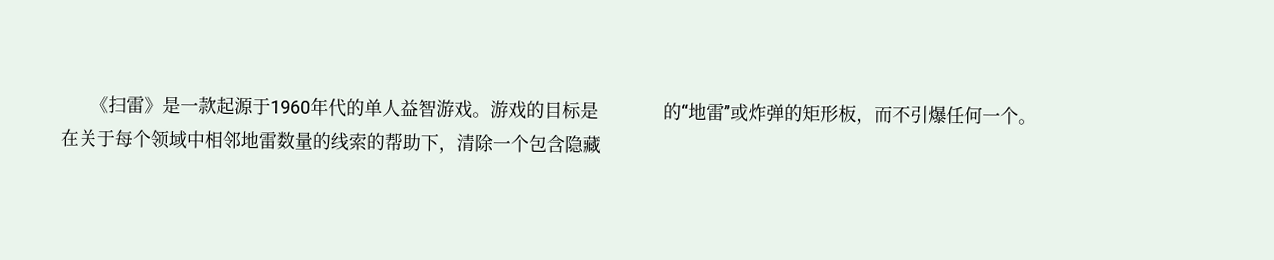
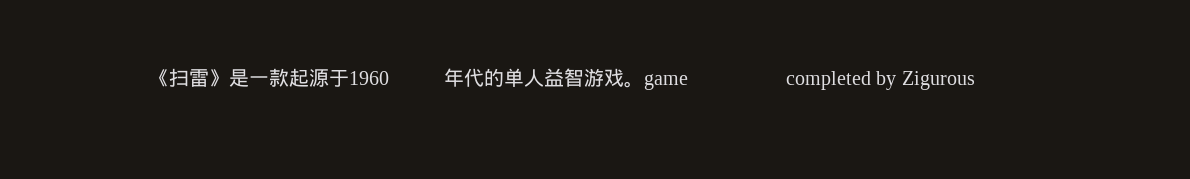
[489,100,599,120] [60,128,601,154] [663,102,1037,126] 游戏的目标是在关于每个领域中相邻地雷数量的线索的帮助下，清除一个包含隐藏的“地雷”或炸弹的矩形板，而不引爆任何一个。 -> [644,71,975,90] game completed by Zigurous

